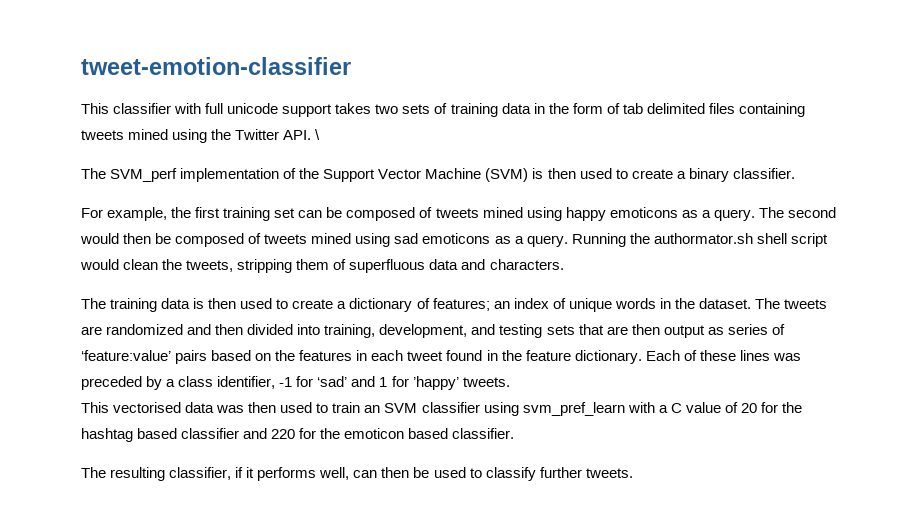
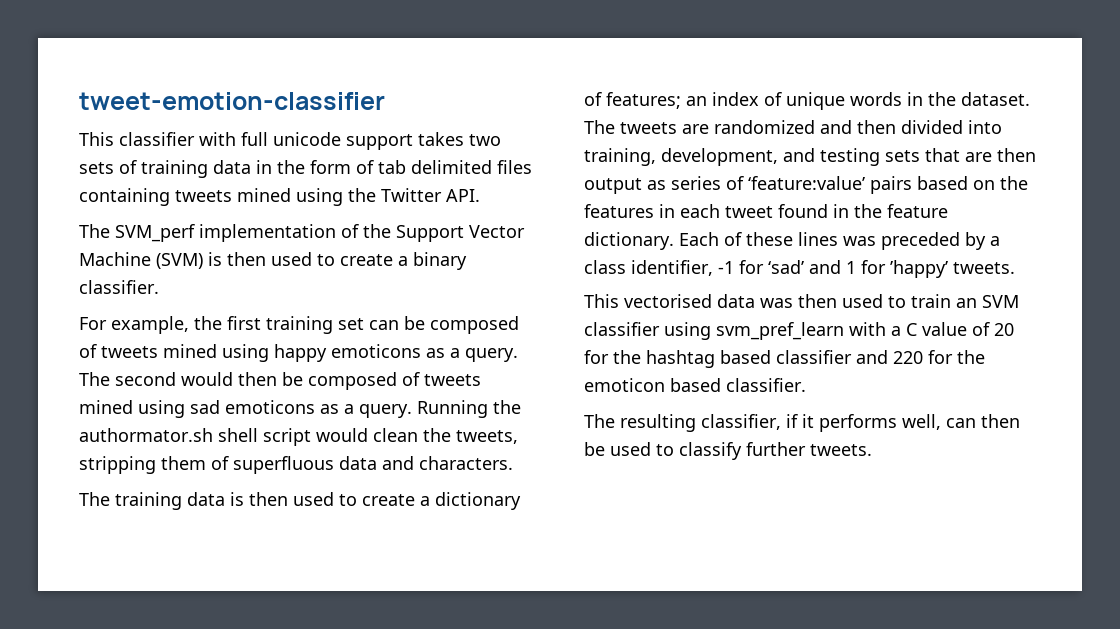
[315,129,321,140] \ -> (480, 195) none

